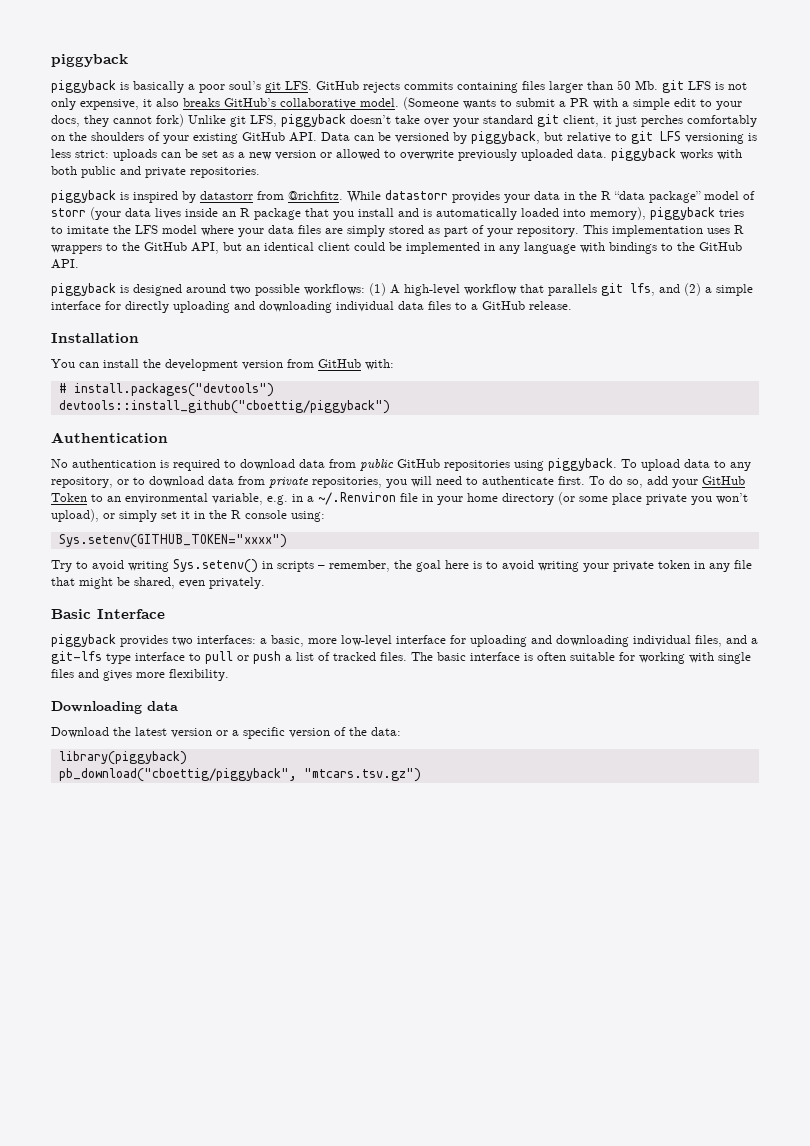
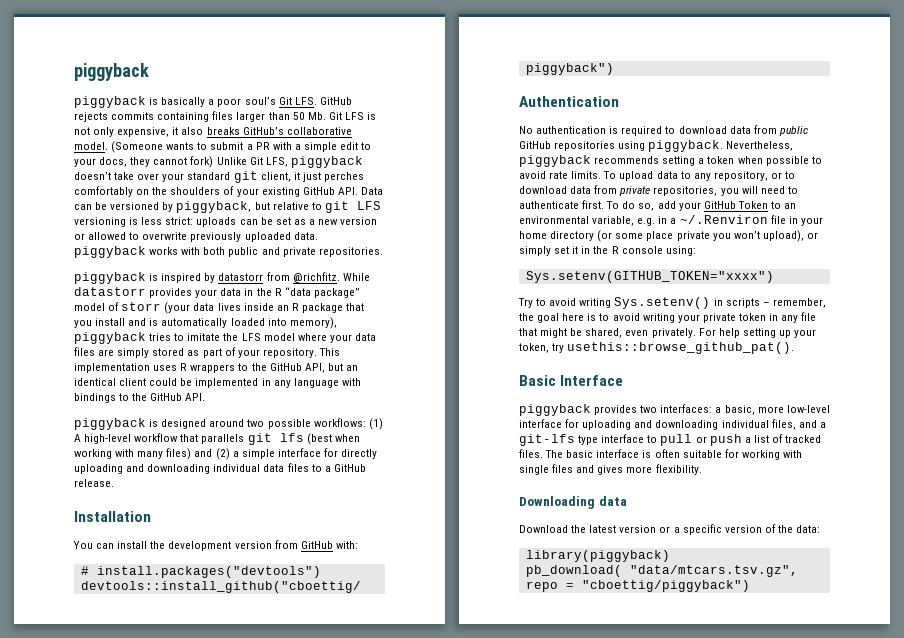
[265,82,281,93] git -> [278,97,292,105] Git
[662,80,684,93] git -> [328,112,342,120] Git
[230,116,246,127] git -> [249,157,263,165] Git
[630,283,655,296] lfs, -> [279,433,360,445] [74,448,192,460] lfs (best when working with many files)
(617, 464) none -> [726,141,794,151] [519,155,822,167] [519,171,602,179] Nevertheless, piggyback recommends setting a token when possible to avoid rate limits.
(265, 583) none -> [698,328,817,338] [519,342,795,354] For help setting up your token, try usethis::browse_github_pat().
[58,768,421,782] pb_download("cboettig/piggyback", "mtcars.tsv.gz") -> [525,565,798,577] [525,580,750,592] pb_download( "data/mtcars.tsv.gz", repo = "cboettig/piggyback")

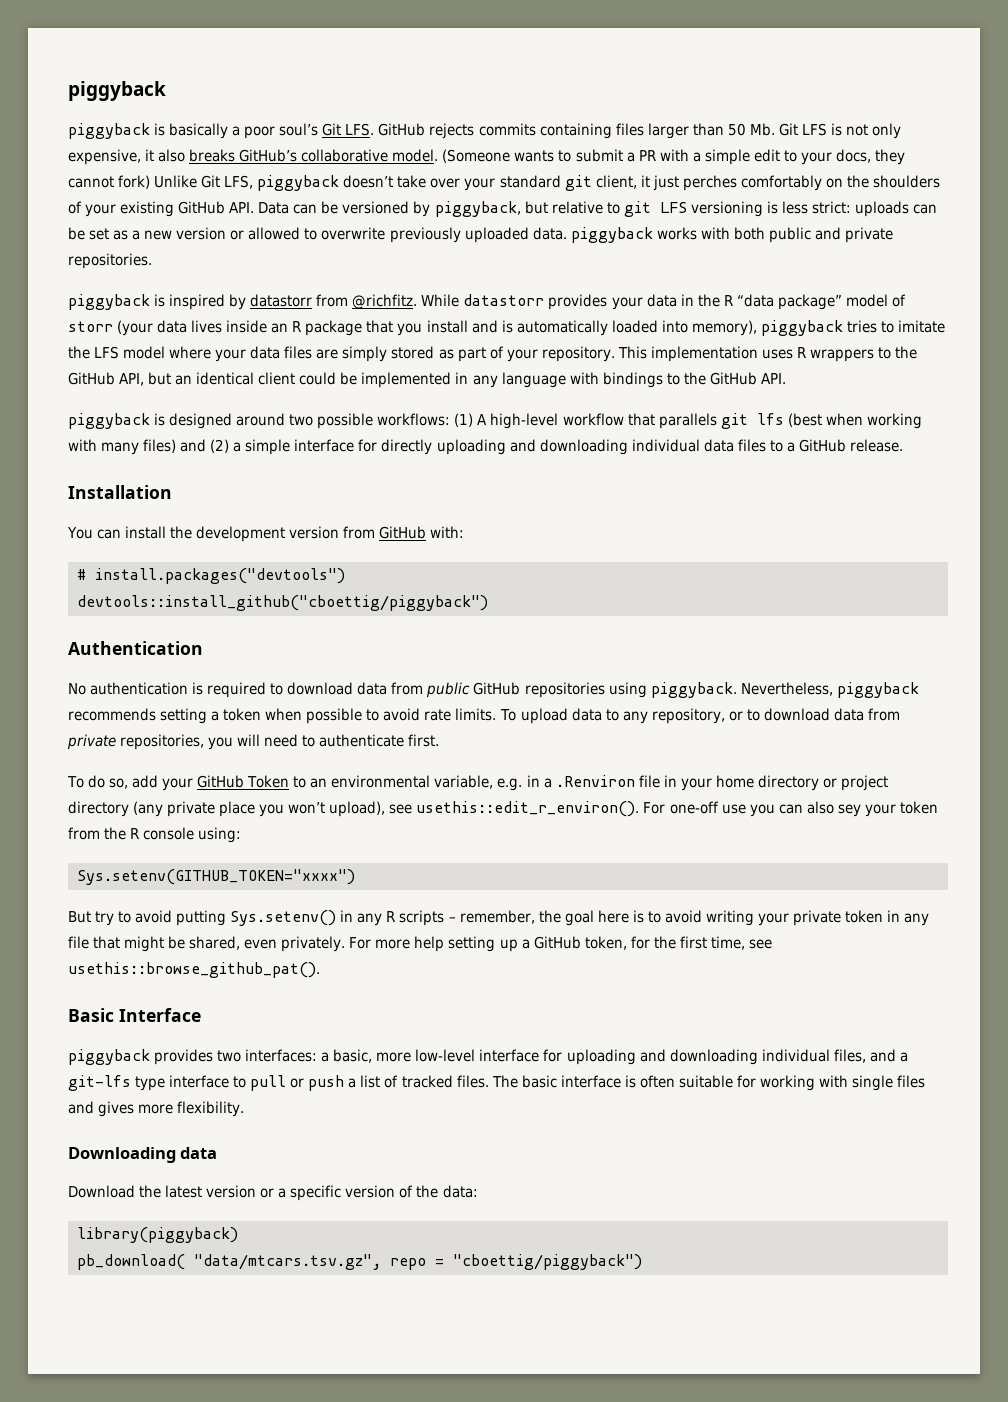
(605, 204) none -> (440, 740) //
[679,215,768,224] ~/.Renviron -> [555,775,635,787] .Renviron
[597,230,818,242] [519,246,591,256] (or some place private you won’t upload), or simply set it in -> [822,775,888,791] [68,801,938,817] [68,827,100,840] or project directory (any private place you won’t upload), see usethis::edit_r_environ(). For one-off use you can also sey your token from
[518,298,612,308] Try to avoid writing -> [68,910,227,926] But try to avoid putting
(723, 302) none -> [357,911,396,926] any R
(716, 332) none -> [375,939,411,949] more
[794,329,817,338] [519,343,565,353] your token, try -> [521,936,772,950] a GitHub token, for the first time, see

